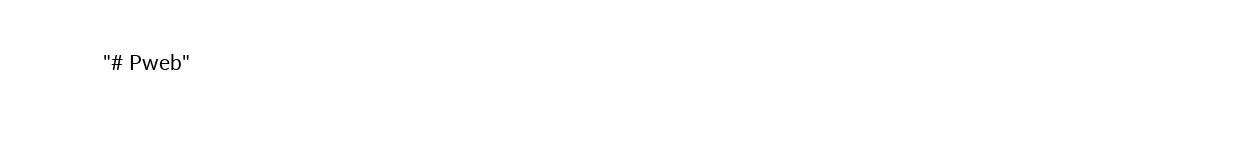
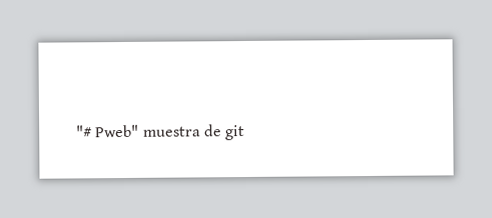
(190, 62) none -> [142,124,246,141] muestra de git

